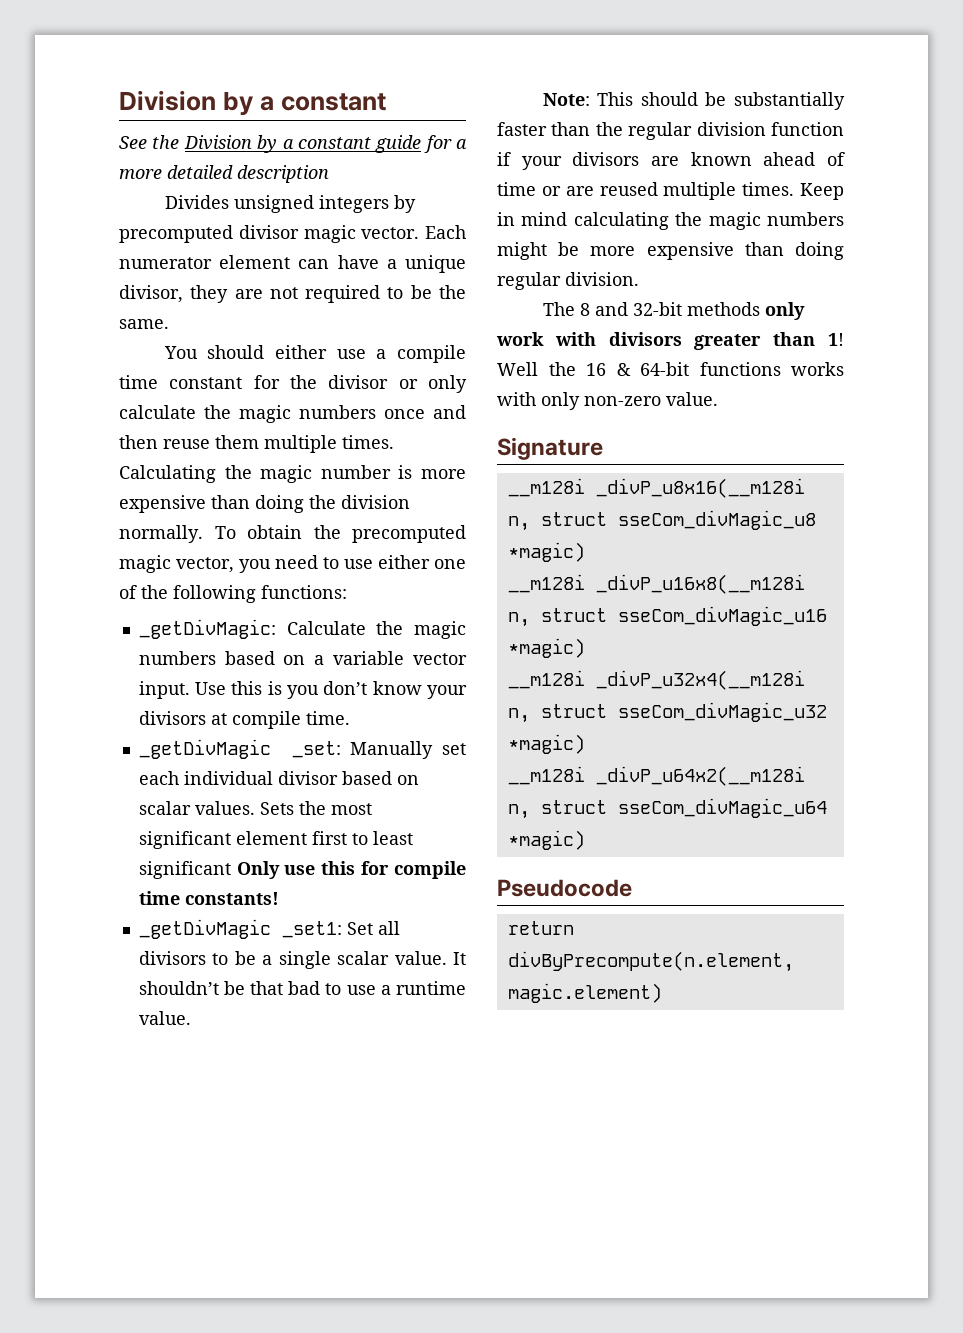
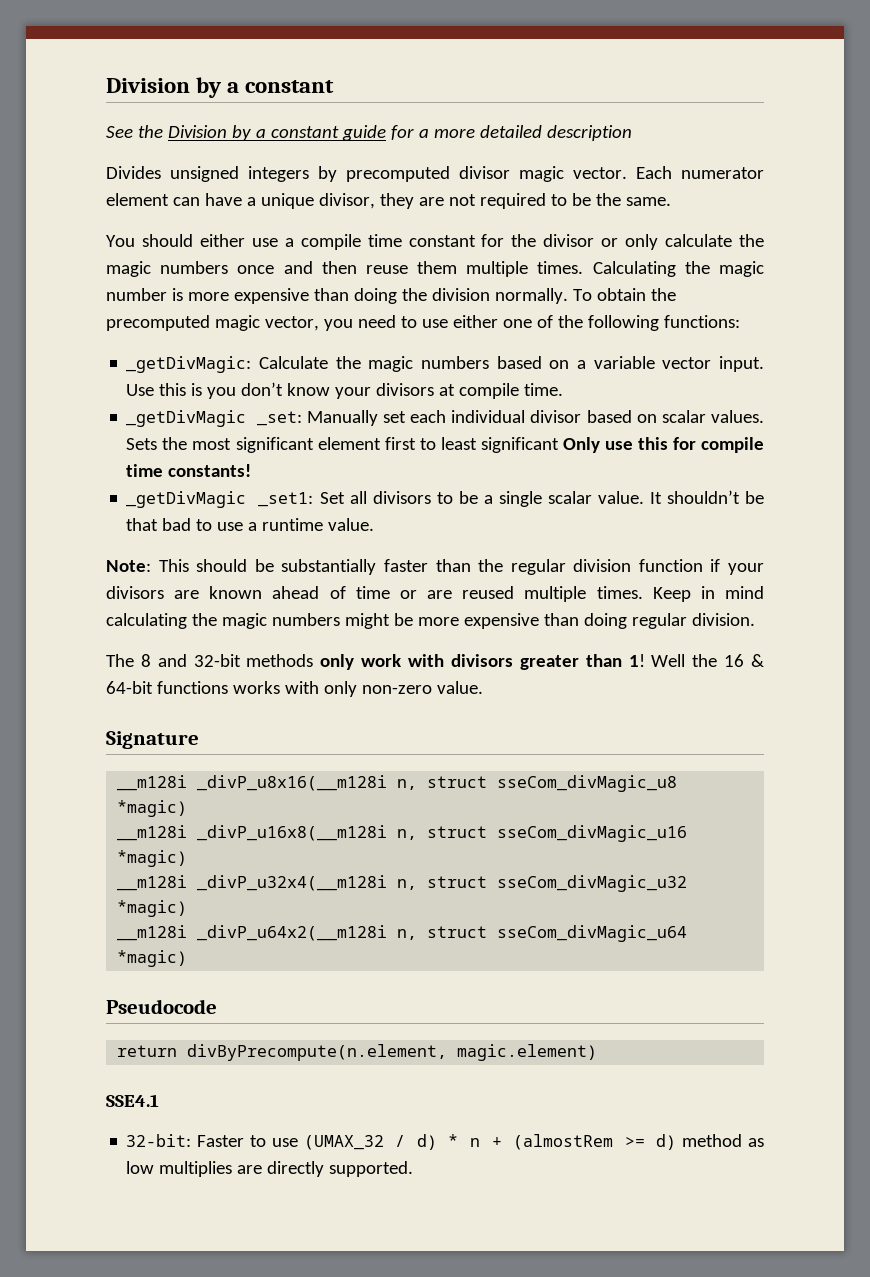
(662, 993) none -> [106,1094,159,1107] [126,1134,764,1150] [126,1161,414,1177] // SSE4.1 // 32-bit: Faster to use (UMAX_32 / d) * n + (almostRem >= d) method as low multiplies are directly supported.

